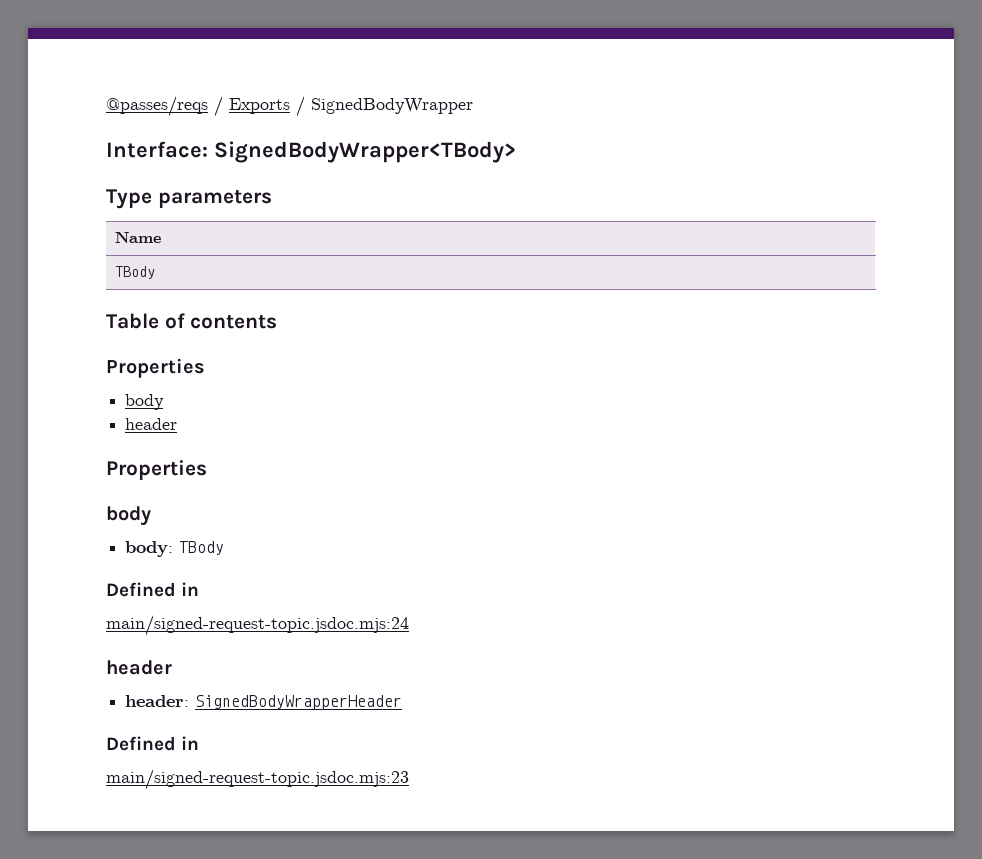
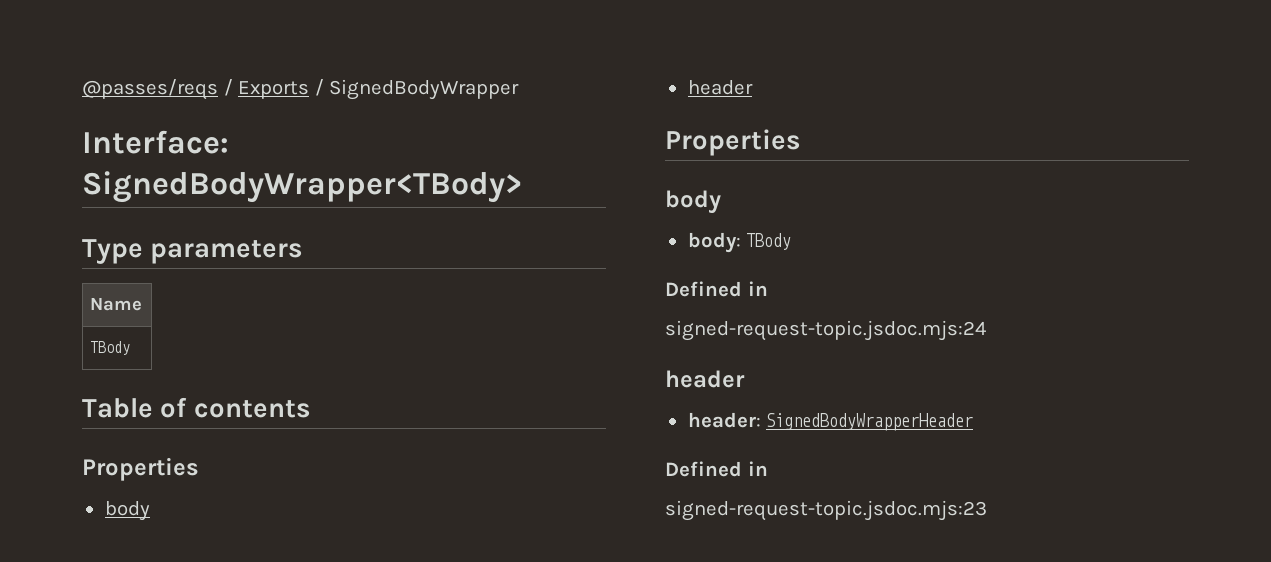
[106,615,409,636] main/signed-request-topic.jsdoc.mjs:24 -> [665,320,986,341] signed-request-topic.jsdoc.mjs:24
[106,769,409,790] main/signed-request-topic.jsdoc.mjs:23 -> [665,500,987,521] signed-request-topic.jsdoc.mjs:23

